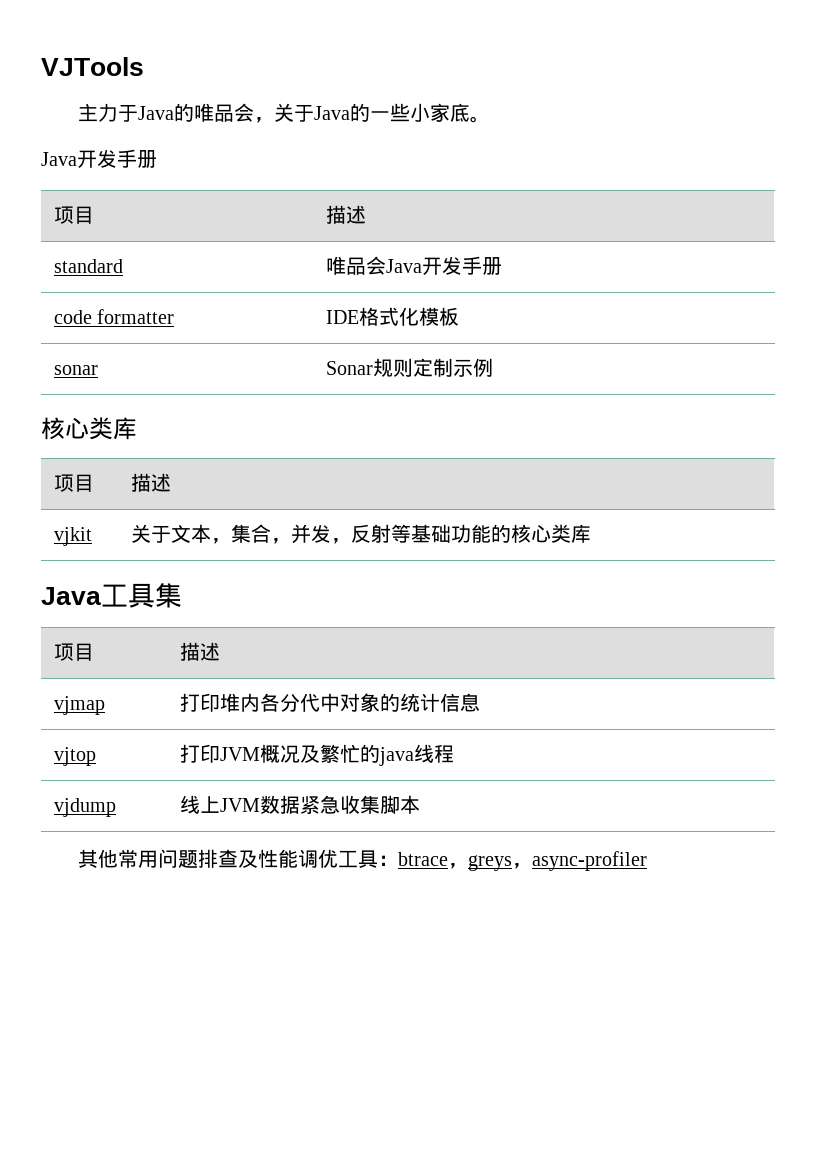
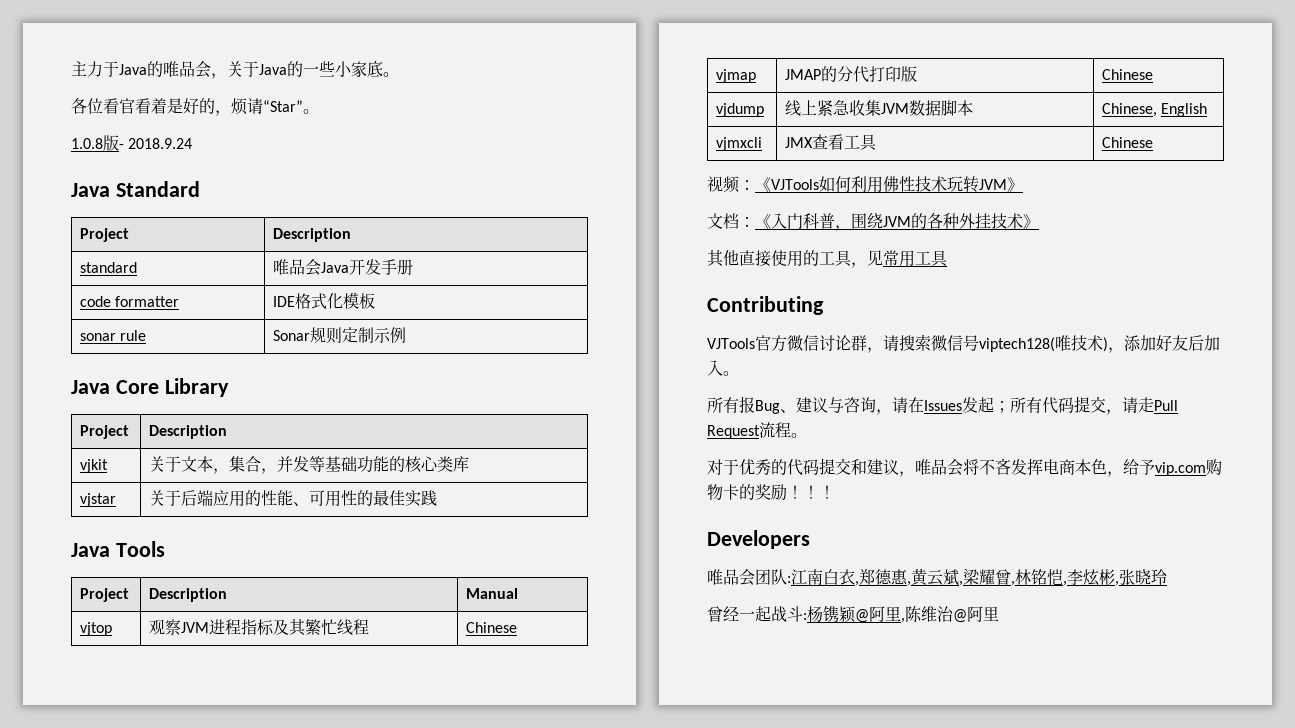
[41,57,144,76] VJTools // -> (71, 68) none
[41,149,157,168] [53,206,94,224] [325,205,366,224] Java开发手册 // 项目 | 描述 -> [71,98,319,116] [71,135,193,151] [71,181,200,197] [79,228,129,242] [272,228,351,242] 各位看官看着是好的，烦请“Star”。 // 1.0.8版- 2018.9.24 // Java Standard // Project | Description
(98, 370) none -> [119,330,146,341] rule
[41,417,137,440] [53,474,94,492] [130,473,171,492] 核心类库 // 项目 | 描述 -> [71,378,229,397] [79,425,129,439] [148,425,227,439] Java Core Library // Project | Description
[330,524,391,544] ，反射 -> (309, 464) none
[41,583,182,608] [53,643,94,661] [179,642,220,661] [53,696,105,715] [179,693,480,712] [53,747,96,766] [179,744,454,766] [53,798,116,817] [179,795,420,814] [78,849,648,871] // Java工具集 // 项目 | 描述 // vjmap | 打印堆内各分代中对象的统计信息 // vjtop | 打印JVM概况及繁忙的java线程 // vjdump | 线上JVM数据紧急收集脚本 // 其他常用问题排查及性能调优工具：btrace，greys，async-profiler -> [79,493,116,507] [148,490,437,507] [71,541,165,557] [79,588,129,602] [148,588,227,602] [465,588,518,599] [79,622,112,636] [148,619,369,636] [465,622,517,633] [715,69,756,83] [784,66,917,83] [1101,69,1153,80] [715,103,764,117] [784,100,973,116] [1101,103,1207,117] [715,137,762,151] [784,134,877,151] [1101,137,1153,148] [707,176,1023,193] [707,212,1039,231] [707,250,948,268] [707,296,824,315] [707,334,1220,353] [707,360,739,376] [707,396,1178,415] [707,422,807,439] [707,458,1222,477] [707,484,835,501] [707,530,810,549] [707,568,1167,586] [707,606,999,623] // vjstar | 关于后端应用的性能、可用性的最佳实践 // Java Tools // Project | Description | Manual // vjtop | 观察JVM进程指标及其繁忙线程 | Chinese // vjmap | JMAP的分代打印版 | Chinese // vjdump | 线上紧急收集JVM数据脚本 | Chinese, English // vjmxcli | JMX查看工具 | Chinese // 视频：《VJTools如何利用佛性技术玩转JVM》 // 文档：《入门科普，围绕JVM的各种外挂技术》 // 其他直接使用的工具，见常用工具 // Contributing // VJTools官方微信讨论群，请搜索微信号viptech128(唯技术)，添加好友后加入。 // 所有报Bug、建议与咨询，请在Issues发起；所有代码提交，请走Pull Request流程。 // 对于优秀的代码提交和建议，唯品会将不吝发挥电商本色，给予vip.com购物卡的奖励！！！ // Developers // 唯品会团队:江南白衣,郑德惠,黄云斌,梁耀曾,林铭恺,李炫彬,张晓玲 // 曾经一起战斗:杨镌颖@阿里,陈维治@阿里

